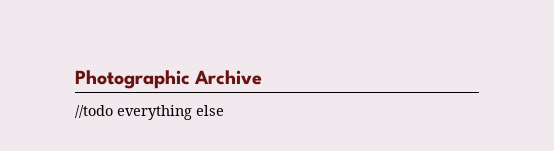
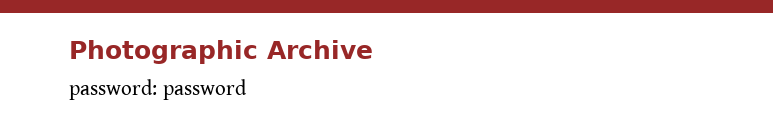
[75,105,224,120] //todo everything else -> [69,79,247,100] password: password

